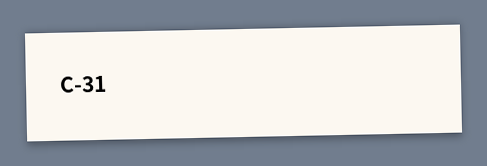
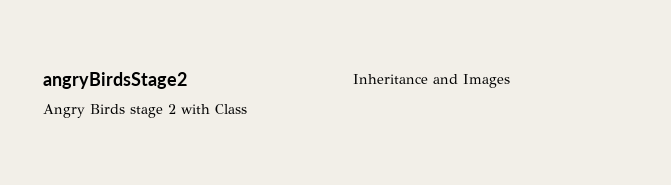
[59,75,107,93] C-31 -> [43,72,187,89] [43,104,247,118] [353,74,510,88] angryBirdsStage2 // Angry Birds stage 2 with Class Inheritance and Images

